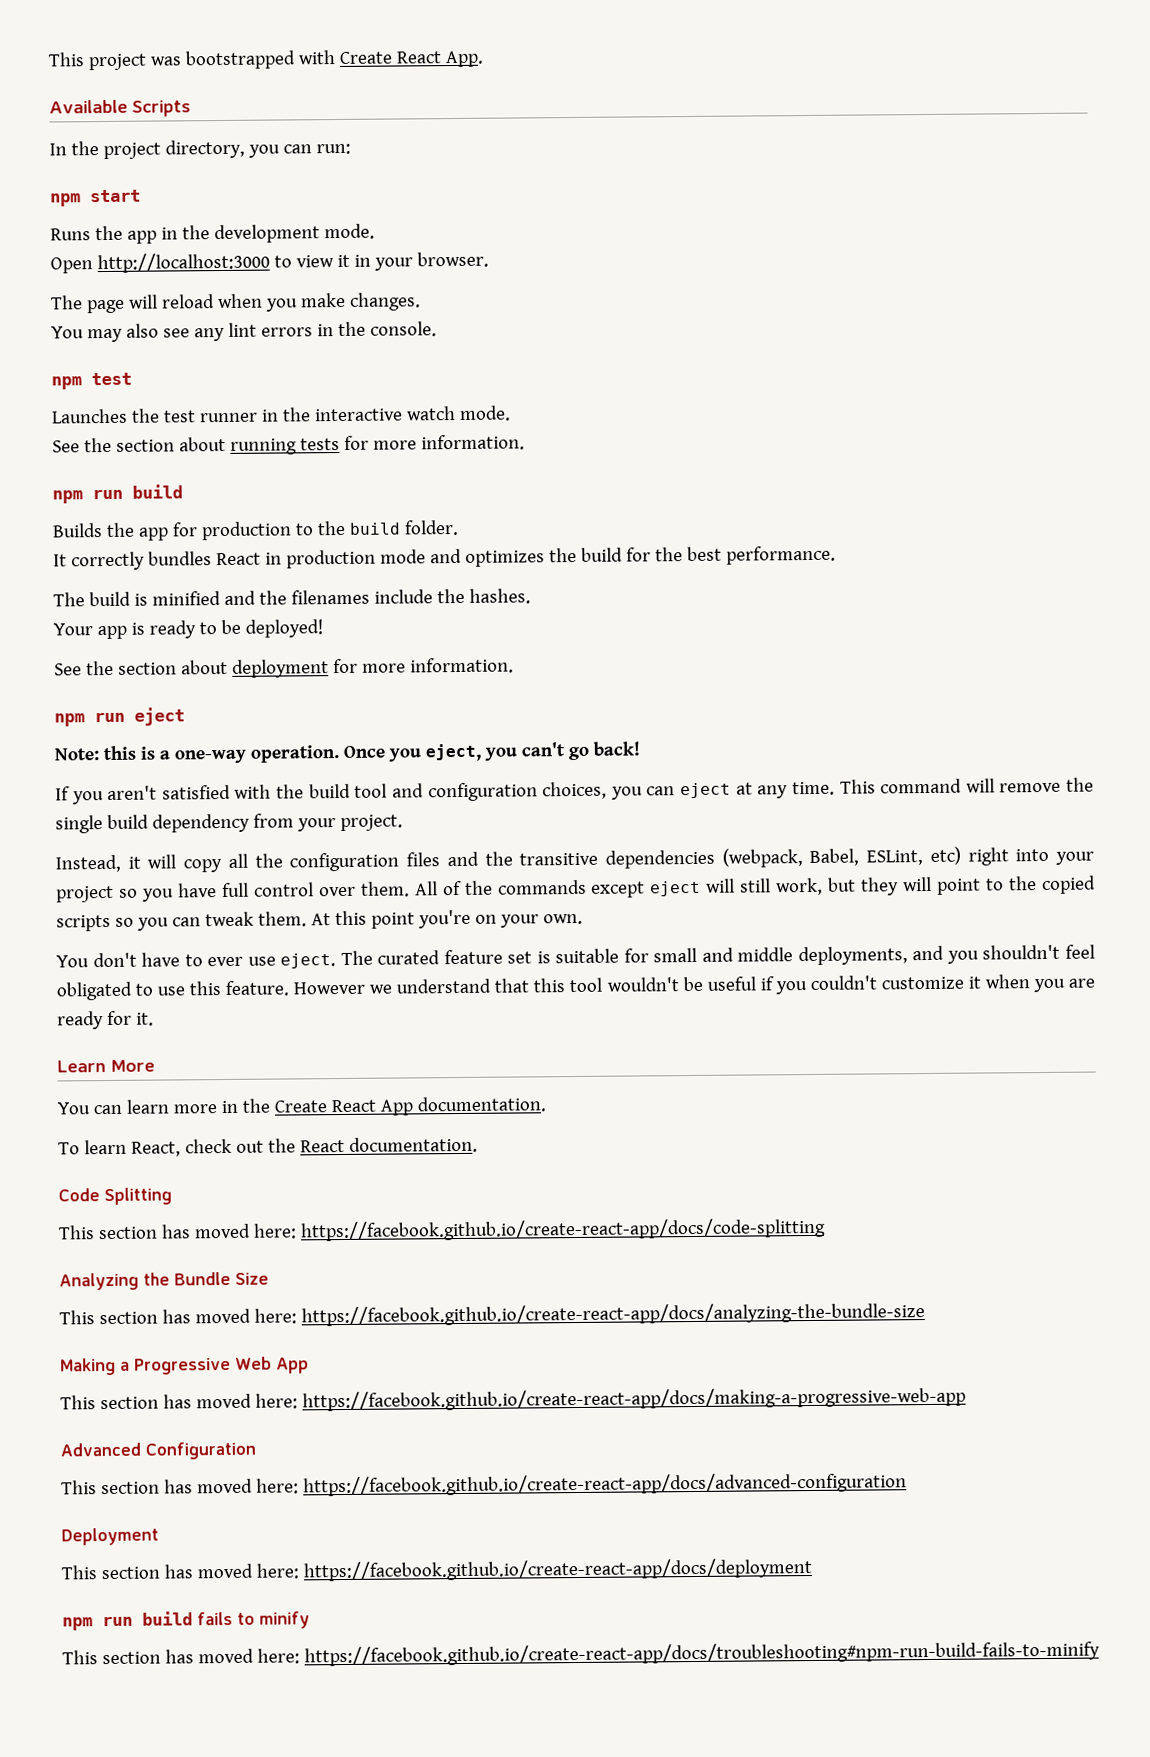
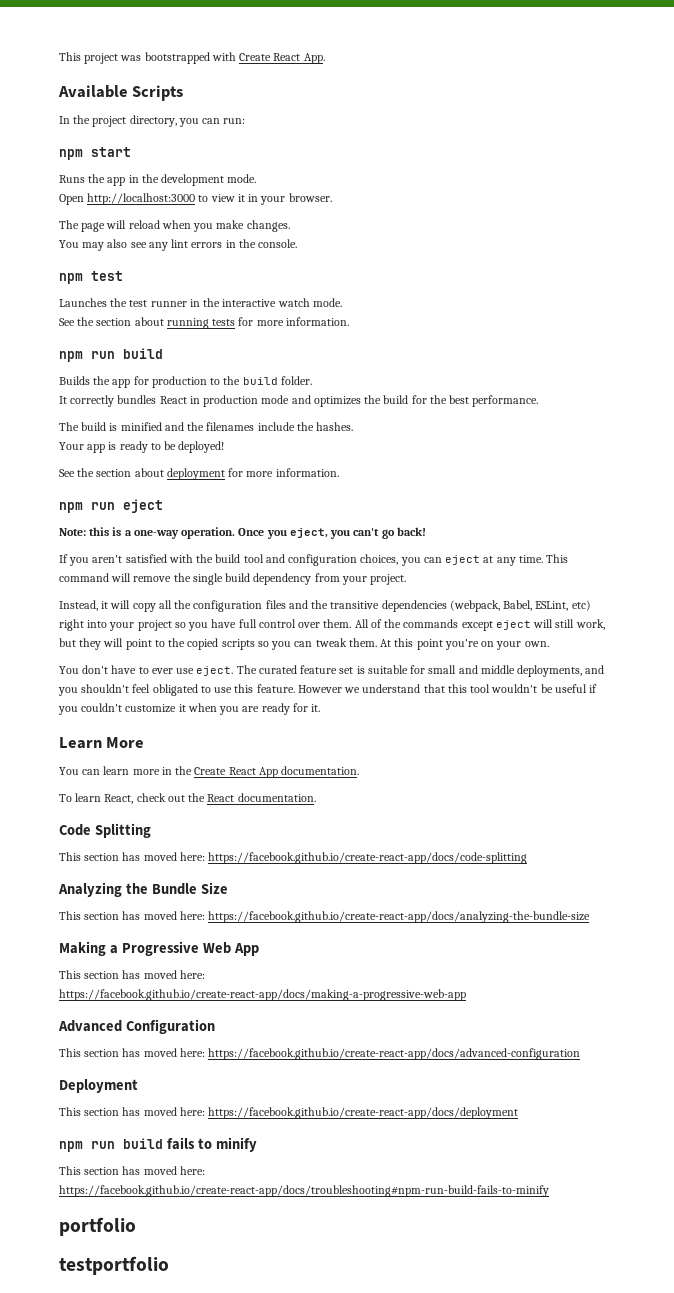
(1100, 1653) none -> [59,1217,136,1236] [59,1256,169,1275] // portfolio // testportfolio

